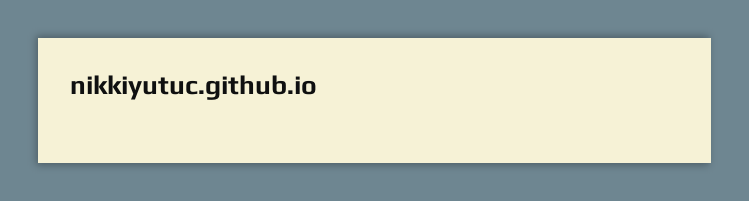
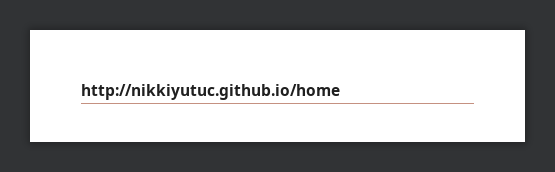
[70,75,317,100] nikkiyutuc.github.io -> [81,84,340,100] http://nikkiyutuc.github.io/home

